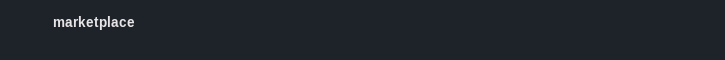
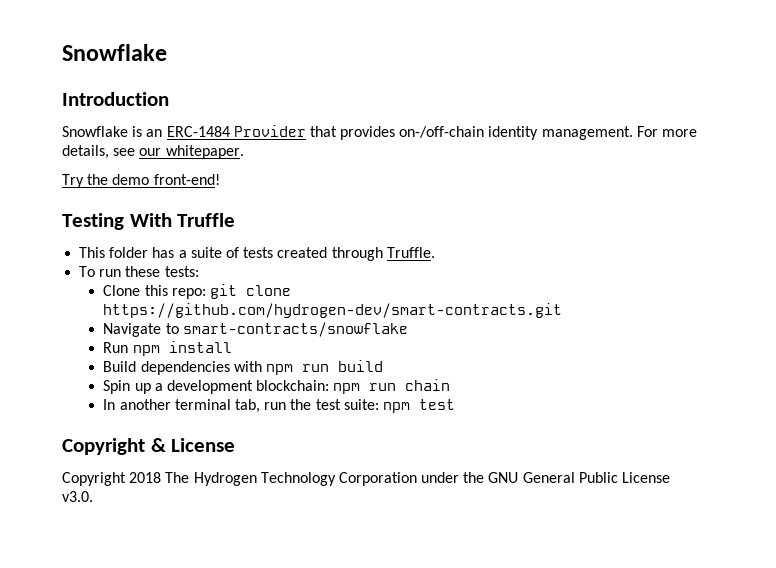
[53,16,135,30] marketplace -> [62,44,167,61] [62,92,169,106] [62,125,698,140] [62,145,244,159] [62,174,220,188] [62,213,236,230] [79,247,435,261] [79,266,199,277] [103,284,291,299] [103,303,563,318] [103,322,408,337] [103,341,232,356] [103,360,383,375] [103,379,451,394] [103,399,455,413] [62,438,236,455] [62,472,671,486] [62,491,93,502] Snowflake // Introduction // Snowflake is an ERC-1484 Provider that provides on-/off-chain identity management. For more details, see our whitepaper. // Try the demo front-end! // Testing With Truffle // This folder has a suite of tests created through Truffle. // To run these tests: // Clone this repo: git clone https://github.com/hydrogen-dev/smart-contracts.git // Navigate to smart-contracts/snowflake // Run npm install // Build dependencies with npm run build // Spin up a development blockchain: npm run chain // In another terminal tab, run the test suite: npm test // Copyright & License // Copyright 2018 The Hydrogen Technology Corporation under the GNU General Public License v3.0.

